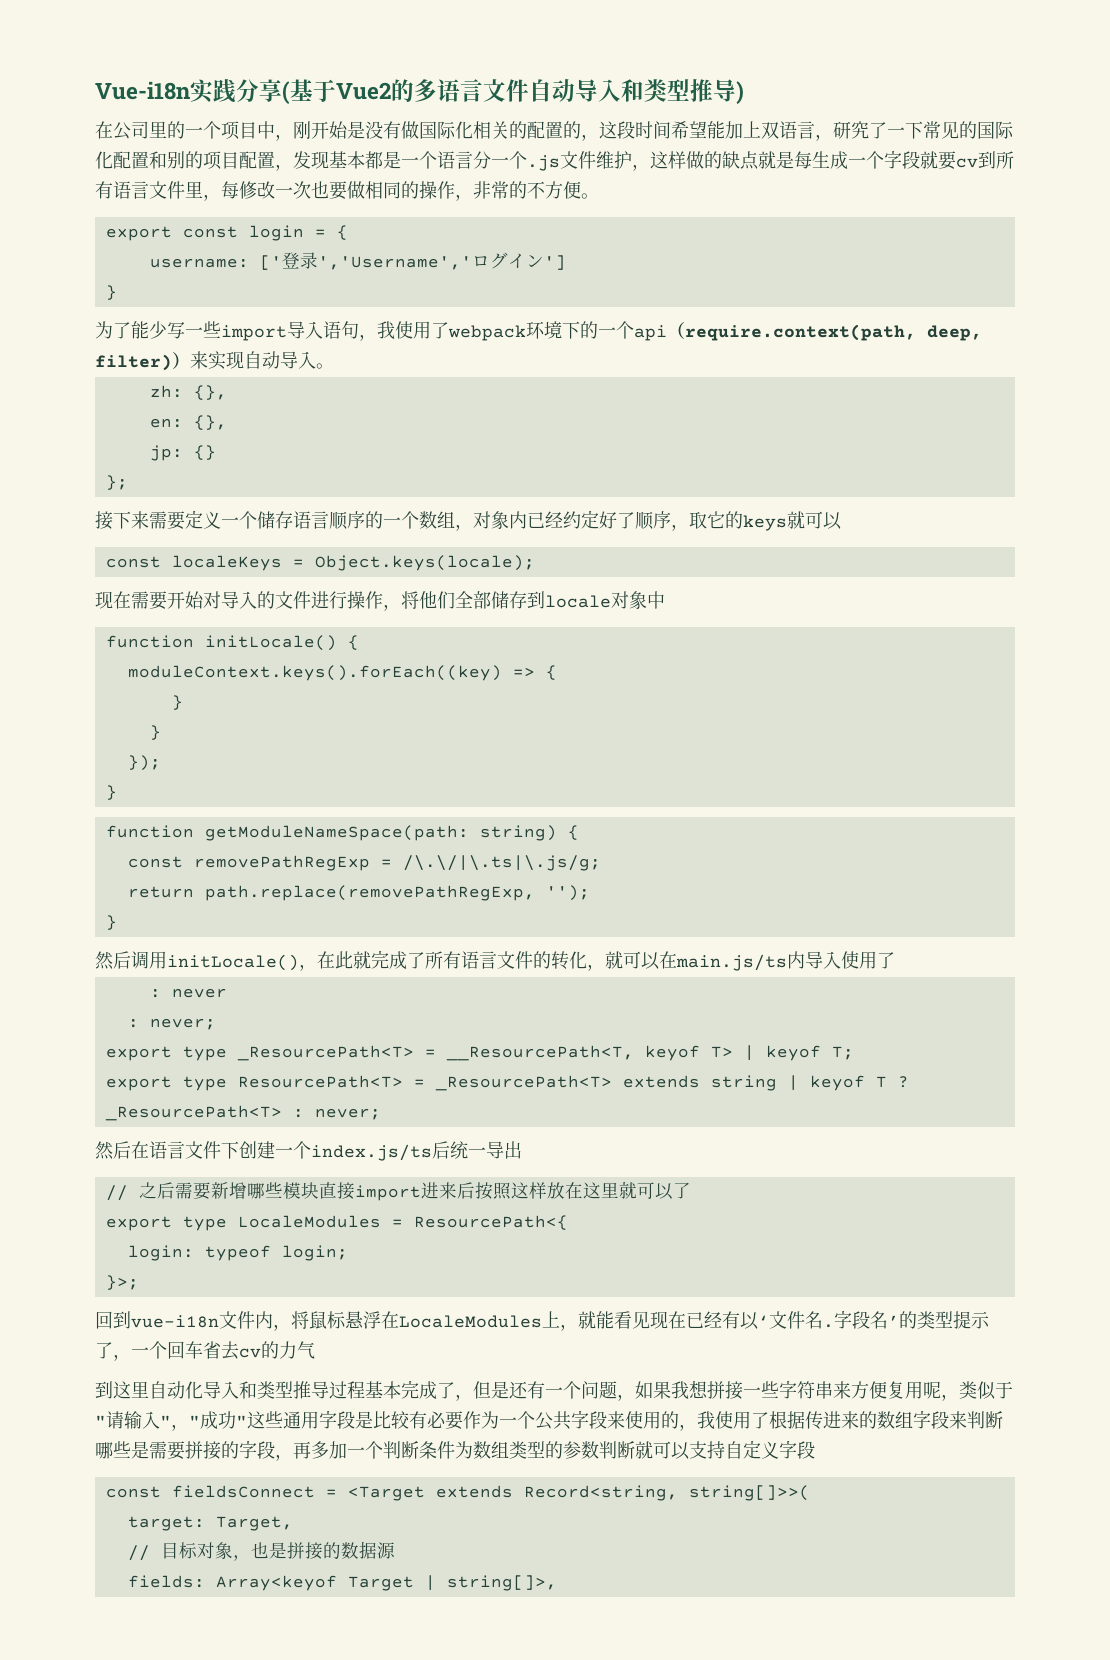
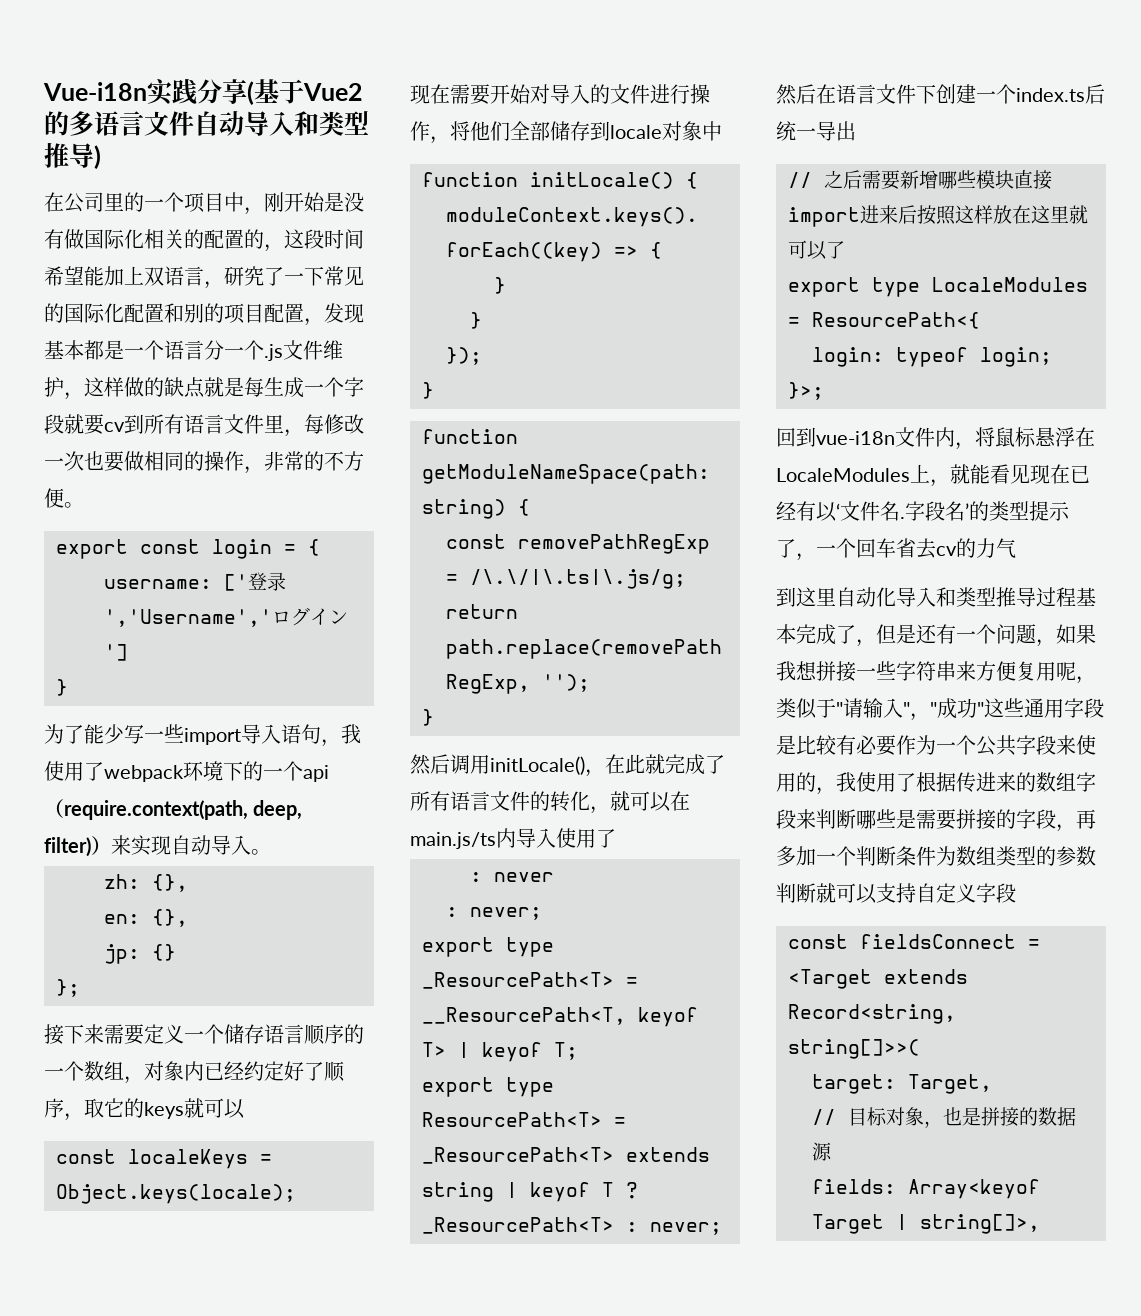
[311,1144,432,1161] index.js/ts -> [1016,88,1085,102] index.ts

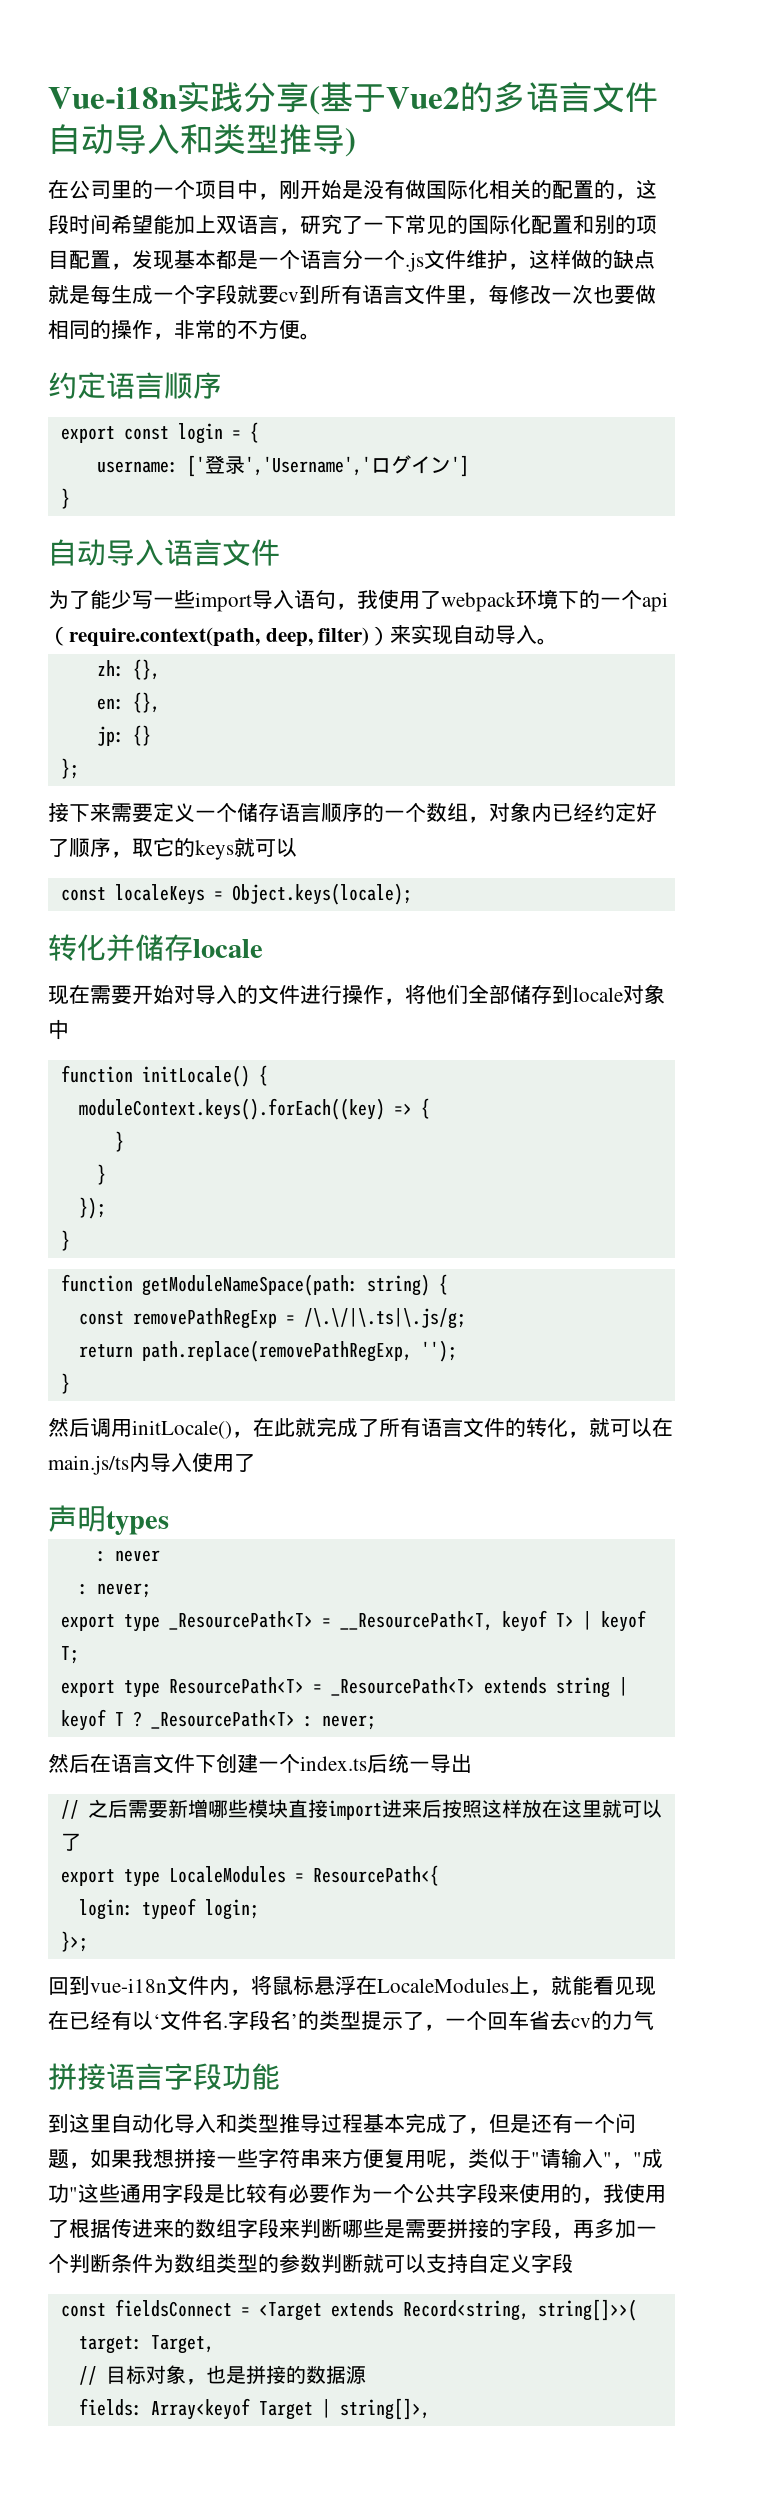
(84, 505) none -> [48,372,222,399] // 约定语言顺序
(68, 687) none -> [48,539,280,566] // 自动导入语言文件
(296, 1194) none -> [48,934,263,962] // 转化并储存locale
(616, 838) none -> [48,1505,169,1535] // 声明types
(1016, 548) none -> [48,2063,280,2090] // 拼接语言字段功能

